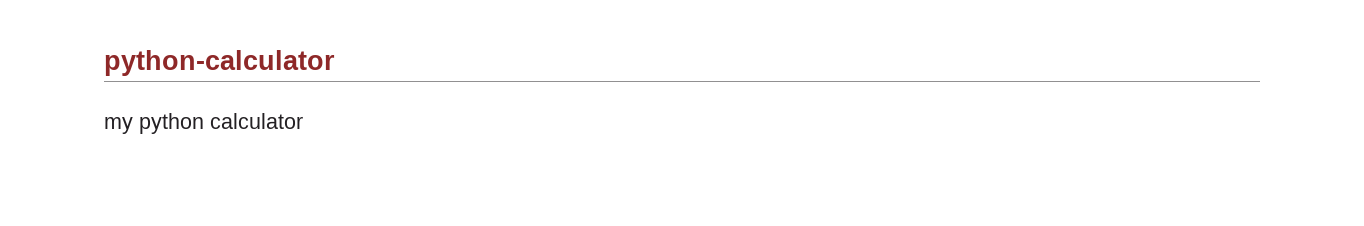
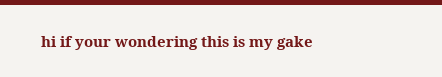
[104,50,335,76] [104,113,303,134] python-calculator // my python calculator -> [41,36,314,50] hi if your wondering this is my gake

